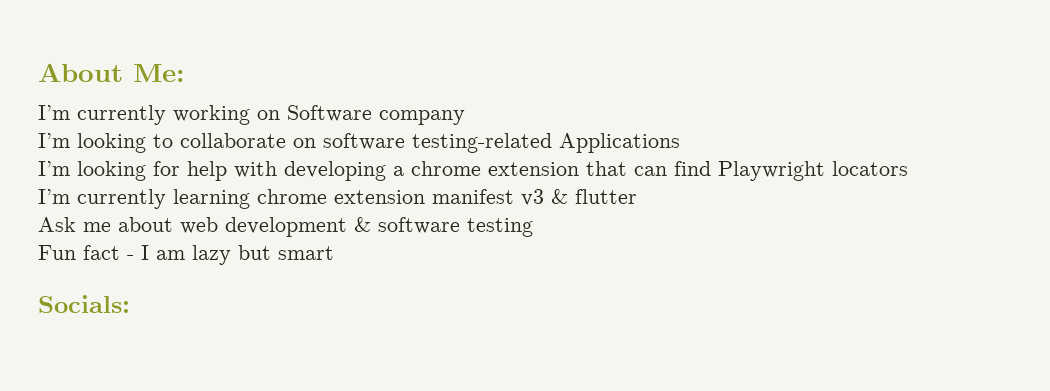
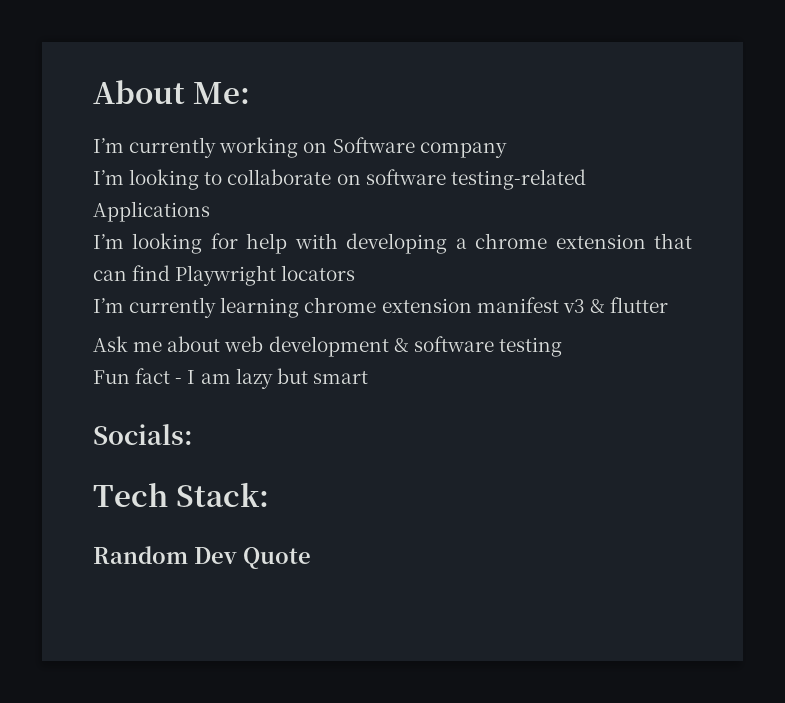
(130, 304) none -> [93,482,269,507] [93,546,311,569] // Tech Stack: // Random Dev Quote

